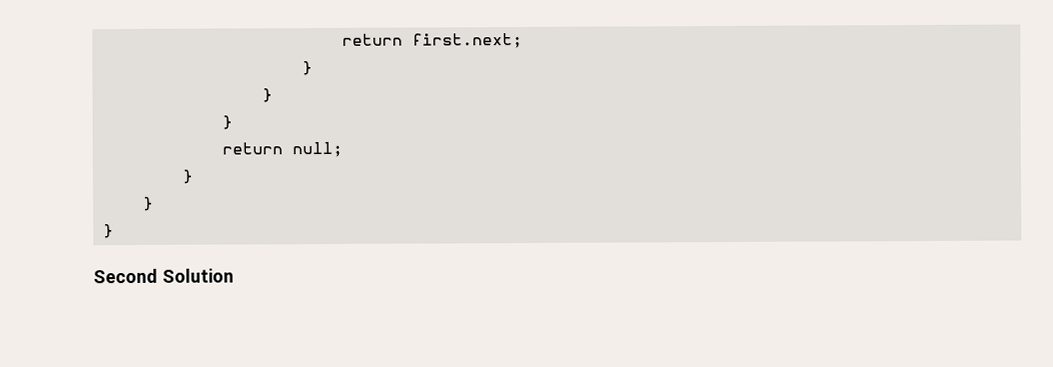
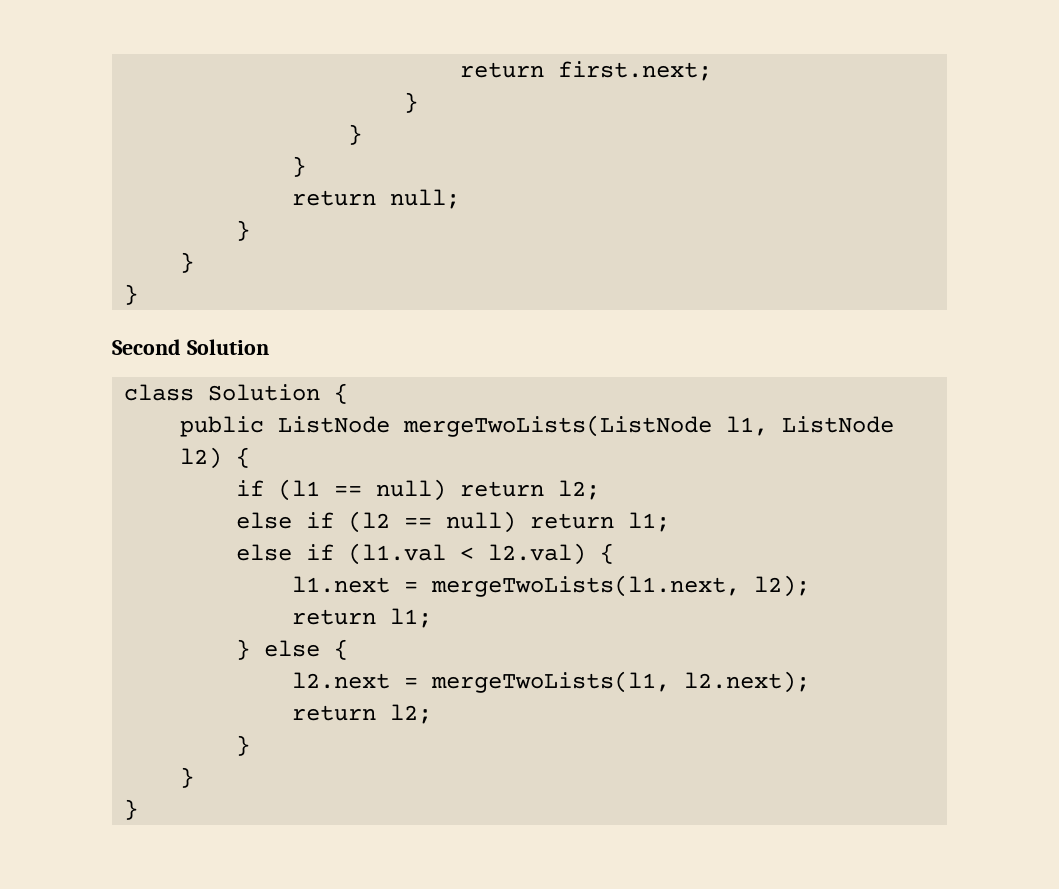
(234, 275) none -> [124,383,349,404] [180,415,895,437] [180,447,251,469] [236,479,601,501] [236,511,671,533] [236,543,615,565] [292,575,811,597] [292,608,433,628] [236,639,349,660] [292,671,811,693] [292,704,433,724] [236,735,251,756] [180,767,195,788] [124,799,139,820] // class Solution { // public ListNode mergeTwoLists(ListNode l1, ListNode l2) { // if (l1 == null) return l2; // else if (l2 == null) return l1; // else if (l1.val < l2.val) { // l1.next = mergeTwoLists(l1.next, l2); // return l1; // } else { // l2.next = mergeTwoLists(l1, l2.next); // return l2; // } // } // }

